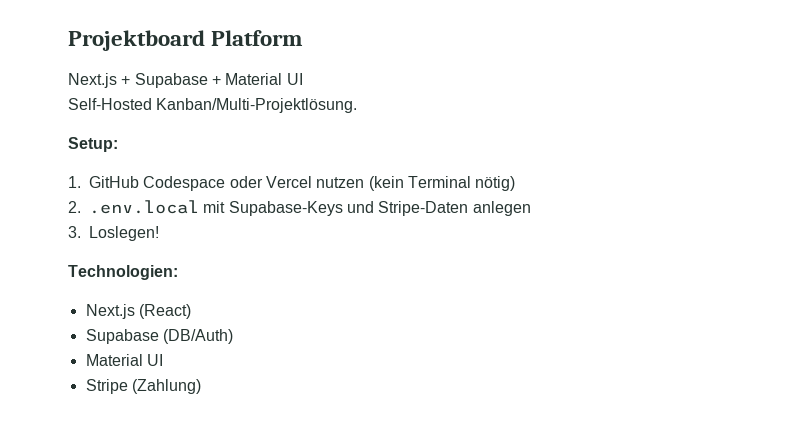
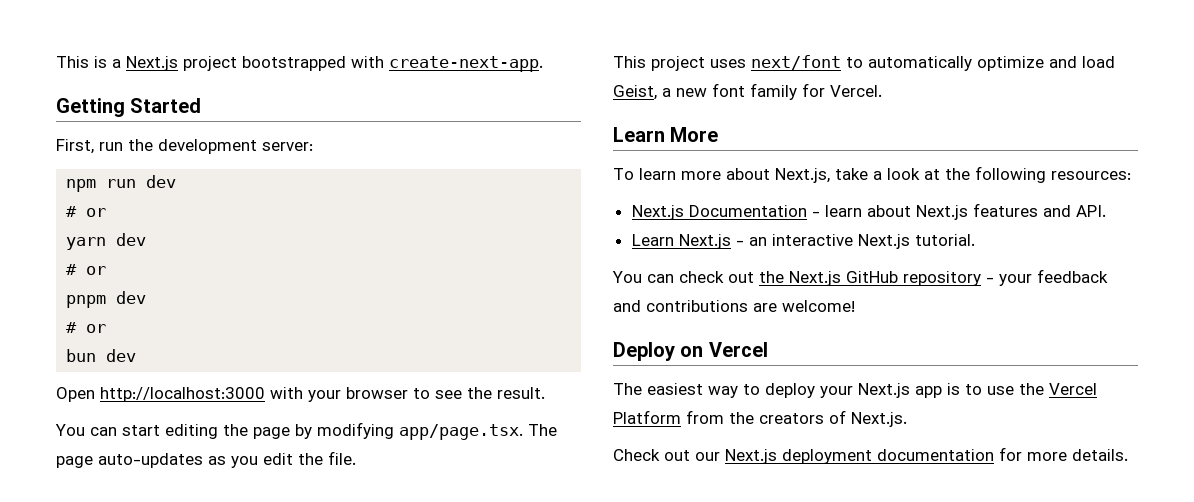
[68,30,304,51] [68,73,303,88] [68,98,358,113] [68,137,118,152] [68,176,516,191] [68,200,531,216] [68,226,159,241] [68,265,178,280] [85,304,191,319] [85,329,233,344] [85,354,163,366] [85,379,201,394] Projektboard Platform // Next.js + Supabase + Material UI // Self-Hosted Kanban/Multi-Projektlösung. // Setup: // 1. GitHub Codespace oder Vercel nutzen (kein Terminal nötig) // 2. .env.local mit Supabase-Keys und Stripe-Daten anlegen // 3. Loslegen! // Technologien: // Next.js (React) // Supabase (DB/Auth) // Material UI // Stripe (Zahlung) -> [56,56,543,72] [56,98,202,117] [56,139,313,154] [66,175,177,192] [66,206,107,217] [66,233,147,250] [66,264,107,275] [66,291,147,308] [66,322,107,333] [66,349,137,362] [56,387,545,402] [55,422,557,440] [56,451,356,468] [613,55,1115,71] [613,83,882,100] [613,127,719,142] [613,166,1131,183] [631,203,1106,220] [631,234,975,249] [612,269,1108,286] [613,300,855,312] [613,342,768,361] [613,383,1097,398] [613,410,907,427] [613,447,1128,464] This is a Next.js project bootstrapped with create-next-app. // Getting Started // First, run the development server: // npm run dev // # or // yarn dev // # or // pnpm dev // # or // bun dev // Open http://localhost:3000 with your browser to see the result. // You can start editing the page by modifying app/page.tsx. The page auto-updates as you edit the file. // This project uses next/font to automatically optimize and load Geist, a new font family for Vercel. // Learn More // To learn more about Next.js, take a look at the following resources: // Next.js Documentation - learn about Next.js features and API. // Learn Next.js - an interactive Next.js tutorial. // You can check out the Next.js GitHub repository - your feedback and contributions are welcome! // Deploy on Vercel // The easiest way to deploy your Next.js app is to use the Vercel Platform from the creators of Next.js. // Check out our Next.js deployment documentation for more details.

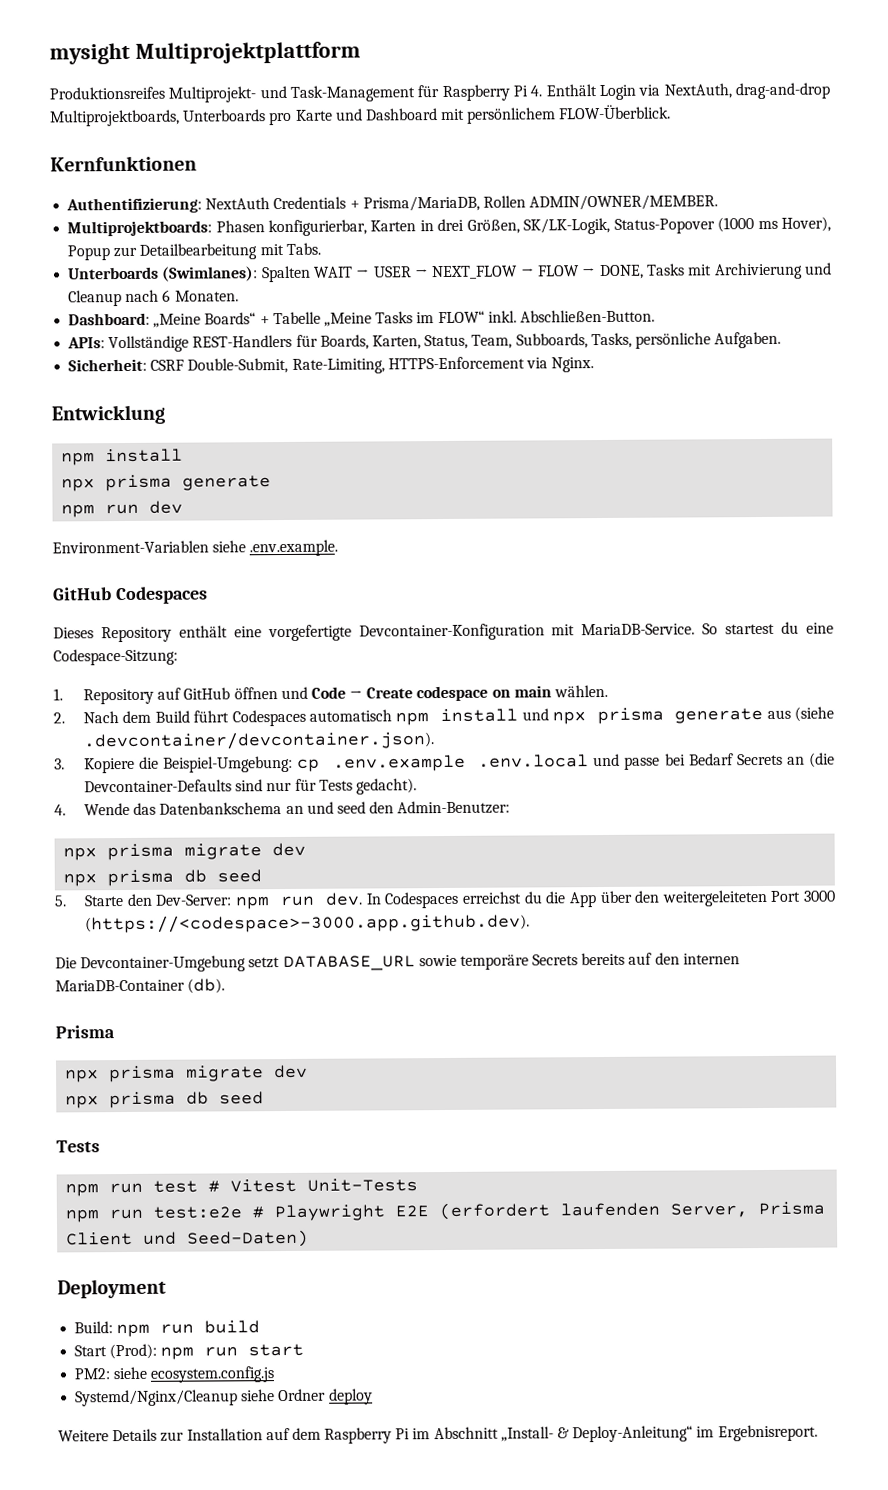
[56,56,543,72] [56,98,202,117] [56,139,313,154] [66,175,177,192] [66,206,107,217] [66,233,147,250] [66,264,107,275] [66,291,147,308] [66,322,107,333] [66,349,137,362] [56,387,545,402] [55,422,557,440] [56,451,356,468] [613,55,1115,71] [613,83,882,100] [613,127,719,142] [613,166,1131,183] [631,203,1106,220] [631,234,975,249] [612,269,1108,286] [613,300,855,312] [613,342,768,361] [613,383,1097,398] [613,410,907,427] [613,447,1128,464] This is a Next.js project bootstrapped with create-next-app. // Getting Started // First, run the development server: // npm run dev // # or // yarn dev // # or // pnpm dev // # or // bun dev // Open http://localhost:3000 with your browser to see the result. // You can start editing the page by modifying app/page.tsx. The page auto-updates as you edit the file. // This project uses next/font to automatically optimize and load Geist, a new font family for Vercel. // Learn More // To learn more about Next.js, take a look at the following resources: // Next.js Documentation - learn about Next.js features and API. // Learn Next.js - an interactive Next.js tutorial. // You can check out the Next.js GitHub repository - your feedback and contributions are welcome! // Deploy on Vercel // The easiest way to deploy your Next.js app is to use the Vercel Platform from the creators of Next.js. // Check out our Next.js deployment documentation for more details. -> [49,41,361,65] [49,82,830,103] [50,104,672,127] [50,155,197,172] [66,194,719,214] [67,216,832,237] [67,242,321,261] [67,262,833,283] [68,289,239,307] [68,309,655,328] [67,331,782,353] [68,356,595,374] [51,404,165,425] [61,448,184,466] [61,474,272,492] [61,500,184,518] [52,539,339,557] [53,586,208,605] [53,621,834,643] [53,648,178,666] [53,684,608,705] [53,706,834,727] [82,731,435,751] [54,752,835,774] [83,778,417,795] [54,800,511,816] [63,842,307,861] [63,869,263,887] [54,889,835,910] [84,913,530,934] [55,952,740,973] [55,978,226,994] [55,1025,115,1039] [65,1064,309,1083] [65,1091,265,1109] [56,1140,100,1153] [65,1178,419,1197] [65,1201,826,1223] [66,1229,310,1248] [57,1278,167,1299] [74,1320,261,1338] [74,1343,305,1360] [74,1366,275,1383] [75,1388,373,1407] [58,1424,818,1444] mysight Multiprojektplattform // Produktionsreifes Multiprojekt- und Task-Management für Raspberry Pi 4. Enthält Login via NextAuth, drag-and-drop Multiprojektboards, Unterboards pro Karte und Dashboard mit persönlichem FLOW-Überblick. // Kernfunktionen // Authentifizierung: NextAuth Credentials + Prisma/MariaDB, Rollen ADMIN/OWNER/MEMBER. // Multiprojektboards: Phasen konfigurierbar, Karten in drei Größen, SK/LK-Logik, Status-Popover (1000 ms Hover), Popup zur Detailbearbeitung mit Tabs. // Unterboards (Swimlanes): Spalten WAIT → USER → NEXT_FLOW → FLOW → DONE, Tasks mit Archivierung und Cleanup nach 6 Monaten. // Dashboard: „Meine Boards“ + Tabelle „Meine Tasks im FLOW“ inkl. Abschließen-Button. // APIs: Vollständige REST-Handlers für Boards, Karten, Status, Team, Subboards, Tasks, persönliche Aufgaben. // Sicherheit: CSRF Double-Submit, Rate-Limiting, HTTPS-Enforcement via Nginx. // Entwicklung // npm install // npx prisma generate // npm run dev // Environment-Variablen siehe .env.example. // GitHub Codespaces // Dieses Repository enthält eine vorgefertigte Devcontainer-Konfiguration mit MariaDB-Service. So startest du eine Codespace-Sitzung: // 1. Repository auf GitHub öffnen und Code → Create codespace on main wählen. // 2. Nach dem Build führt Codespaces automatisch npm install und npx prisma generate aus (siehe .devcontainer/devcontainer.json). // 3. Kopiere die Beispiel-Umgebung: cp .env.example .env.local und passe bei Bedarf Secrets an (die Devcontainer-Defaults sind nur für Tests gedacht). // 4. Wende das Datenbankschema an und seed den Admin-Benutzer: // npx prisma migrate dev // npx prisma db seed // 5. Starte den Dev-Server: npm run dev. In Codespaces erreichst du die App über den weitergeleiteten Port 3000 (https://<codespace>-3000.app.github.dev). // Die Devcontainer-Umgebung setzt DATABASE_URL sowie temporäre Secrets bereits auf den internen MariaDB-Container (db). // Prisma // npx prisma migrate dev // npx prisma db seed // Tests // npm run test # Vitest Unit-Tests // npm run test:e2e # Playwright E2E (erfordert laufenden Server, Prisma Client und Seed-Daten) // Deployment // Build: npm run build // Start (Prod): npm run start // PM2: siehe ecosystem.config.js // Systemd/Nginx/Cleanup siehe Ordner deploy // Weitere Details zur Installation auf dem Raspberry Pi im Abschnitt „Install- & Deploy-Anleitung“ im Ergebnisreport.

